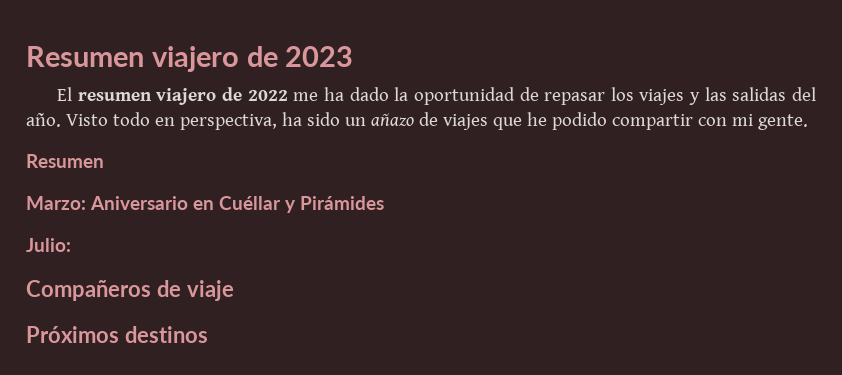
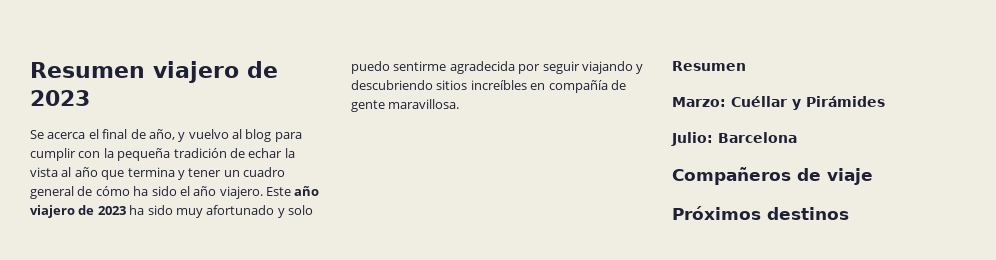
[57,87,817,105] [26,112,808,130] El resumen viajero de 2022 me ha dado la oportunidad de repasar los viajes y las salidas del año. Visto todo en perspectiva, ha sido un añazo de viajes que he podido compartir con mi gente. -> [30,129,302,142] [30,148,295,161] [30,167,285,180] [30,186,320,199] [30,205,313,218] [351,61,644,74] [351,80,626,93] [351,99,460,112] Se acerca el final de año, y vuelvo al blog para cumplir con la pequeña tradición de echar la vista al año que termina y tener un cuadro general de cómo ha sido el año viajero. Este año viajero de 2023 ha sido muy afortunado y solo puedo sentirme agradecida por seguir viajando y descubriendo sitios increíbles en compañía de gente maravillosa.
[90,196,214,210] Aniversario en -> (726, 102) none
(71, 245) none -> [718,132,797,143] Barcelona

